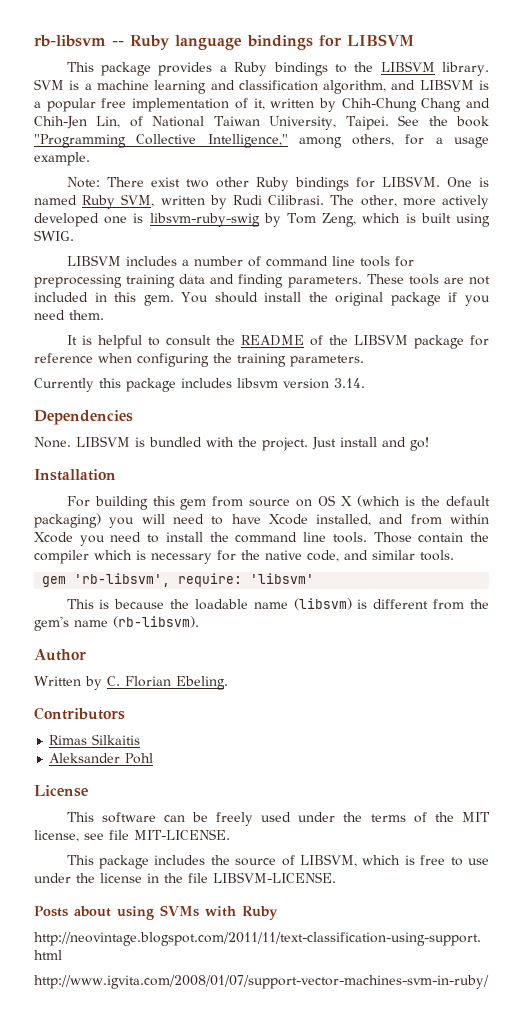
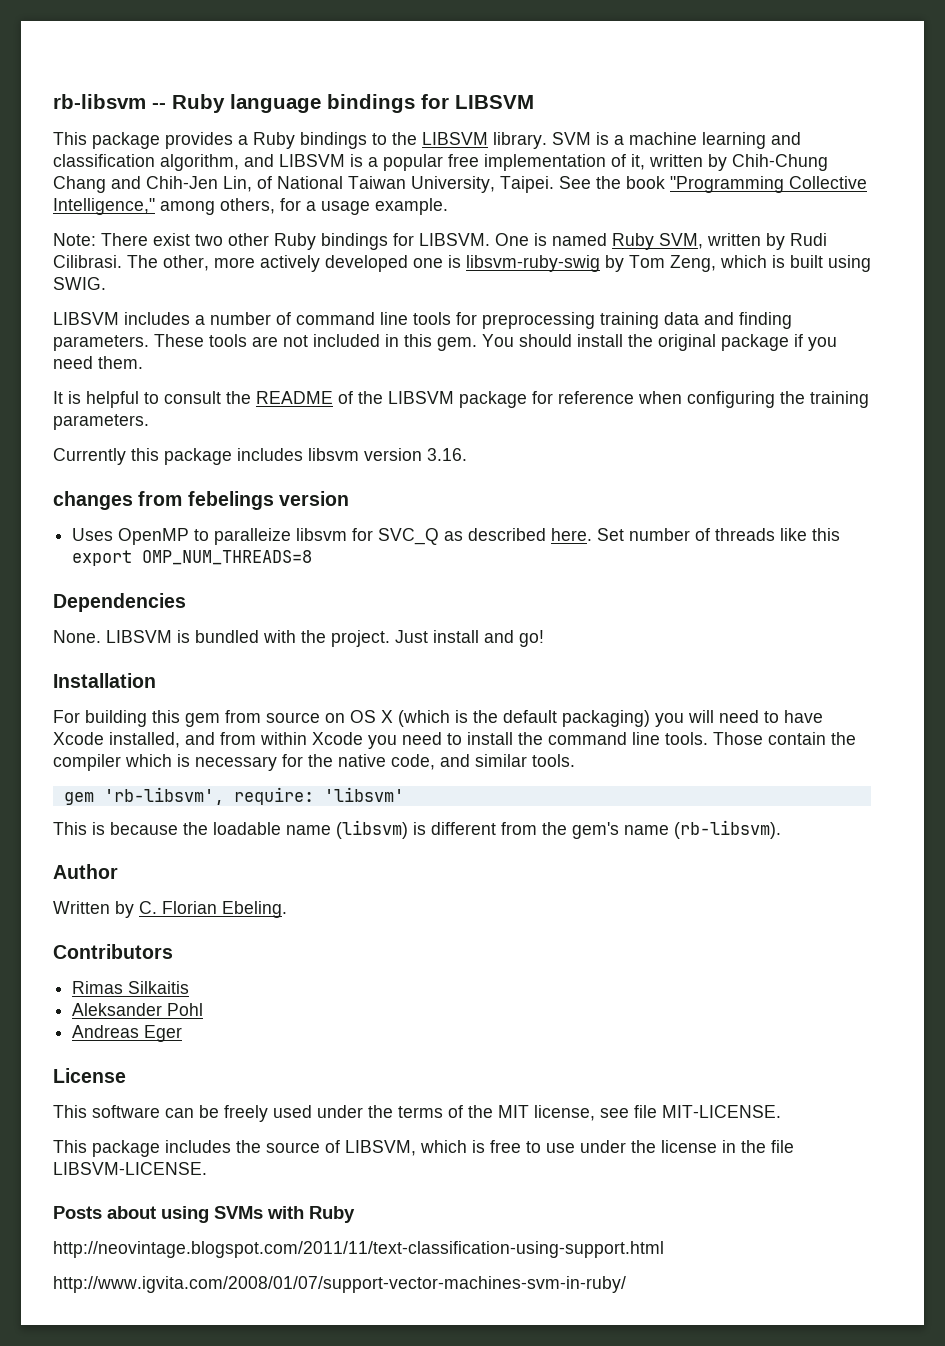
[334,378,365,388] 3.14. -> [427,448,467,461] [53,491,349,510] [72,528,841,545] [72,550,313,566] 3.16. // changes from febelings version // Uses OpenMP to paralleize libsvm for SVC_Q as described here. Set number of threads like this export OMP_NUM_THREADS=8
(154, 758) none -> [72,1025,183,1042] // Andreas Eger

